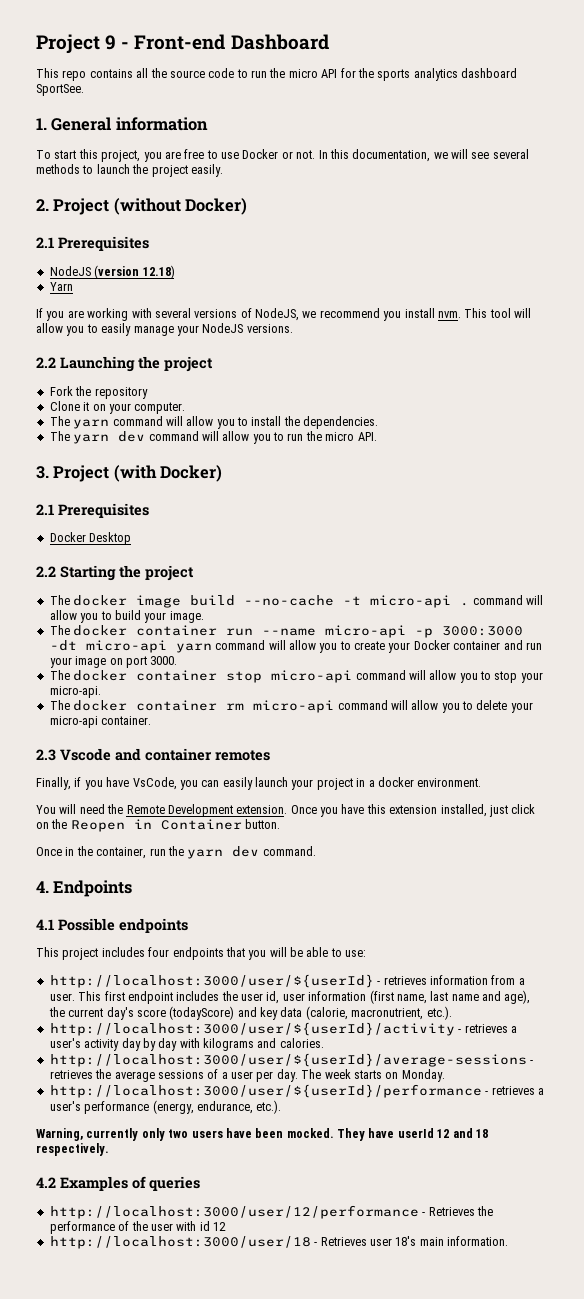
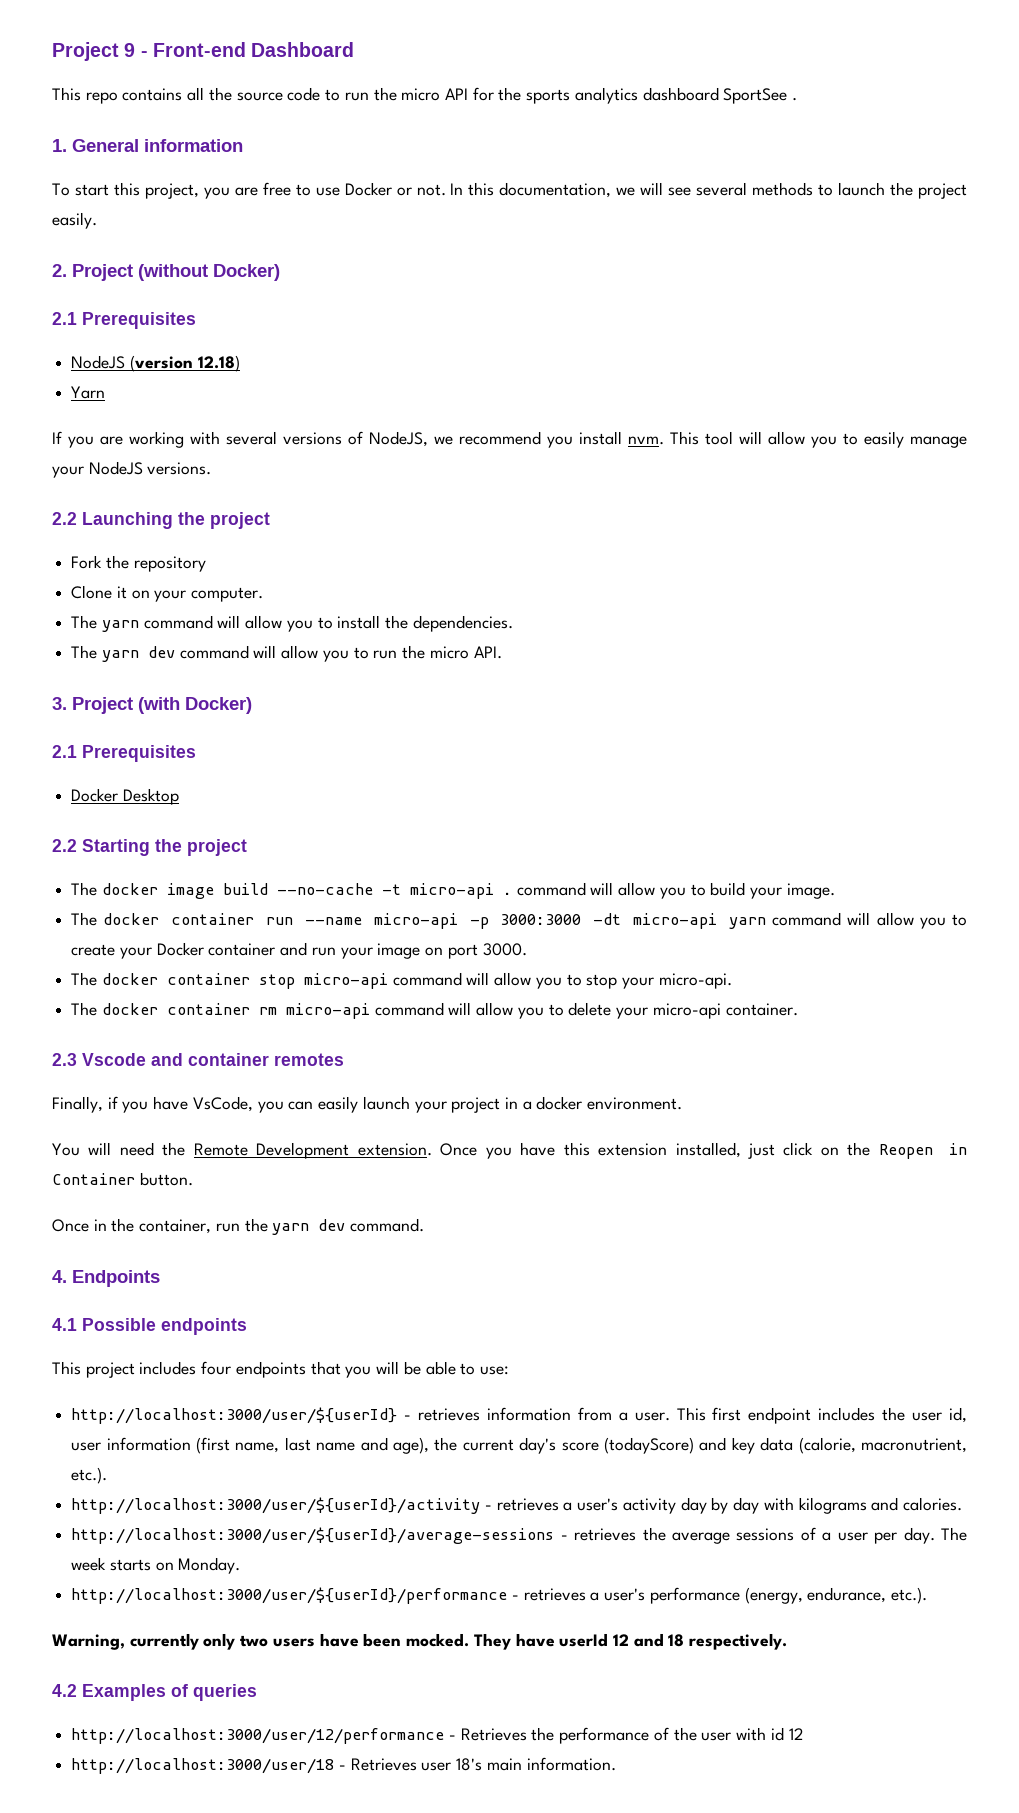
[36,84,84,96] SportSee. -> [723,88,798,104] SportSee .

